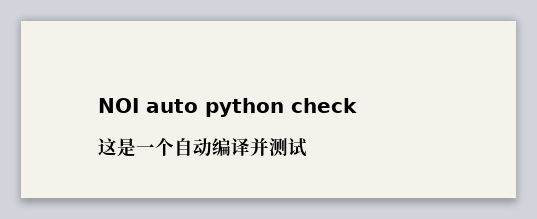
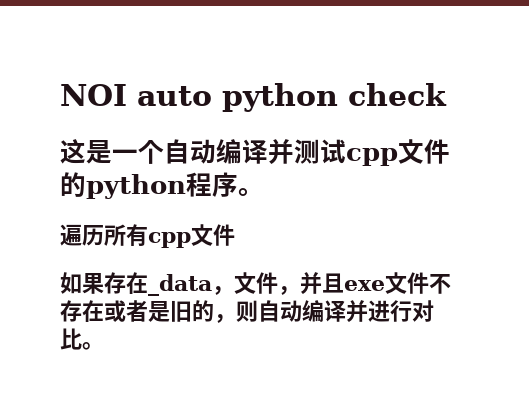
(307, 147) none -> [346,139,450,166] [60,172,264,199] [60,224,235,248] [60,272,451,296] [60,300,434,323] [60,328,104,350] cpp文件的python程序。 // 遍历所有cpp文件 // 如果存在_data，文件，并且exe文件不存在或者是旧的，则自动编译并进行对比。

